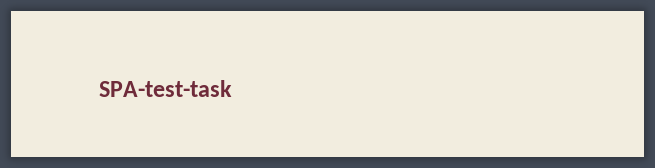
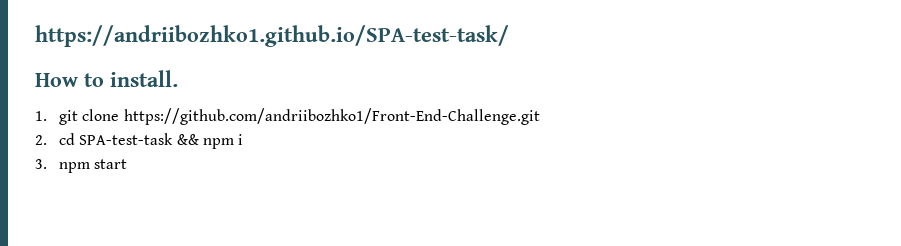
[99,80,232,97] SPA-test-task -> [35,25,509,47] [35,70,178,87] [35,108,540,125] [35,133,243,149] [35,159,128,173] https://andriibozhko1.github.io/SPA-test-task/ // How to install. // 1. git clone https://github.com/andriibozhko1/Front-End-Challenge.git // 2. cd SPA-test-task && npm i // 3. npm start

